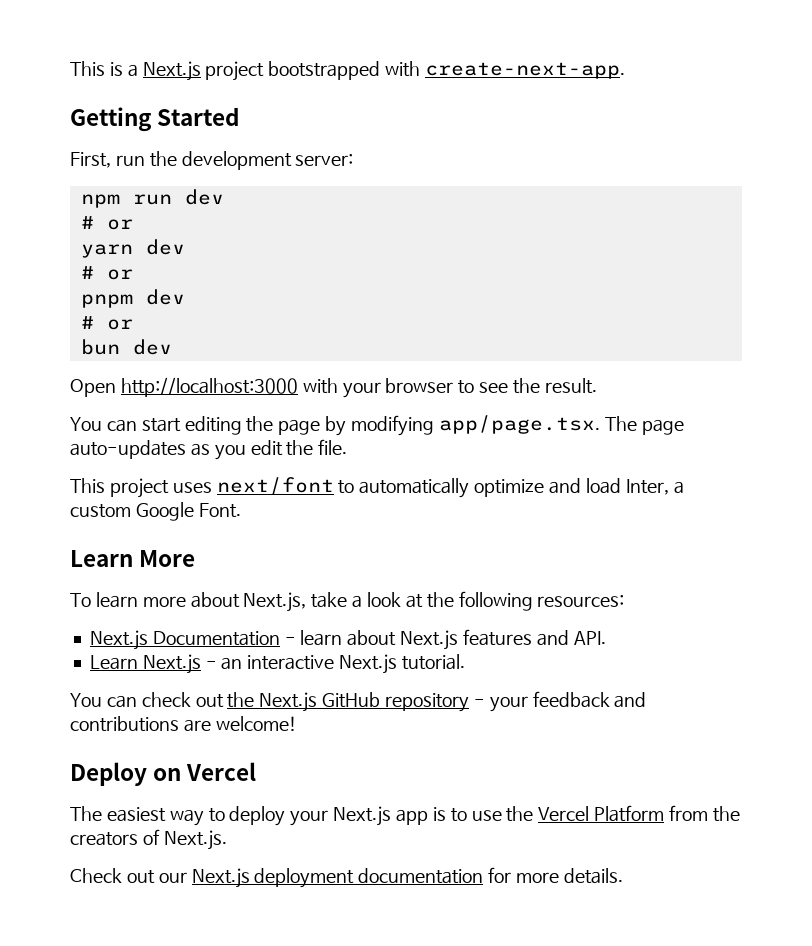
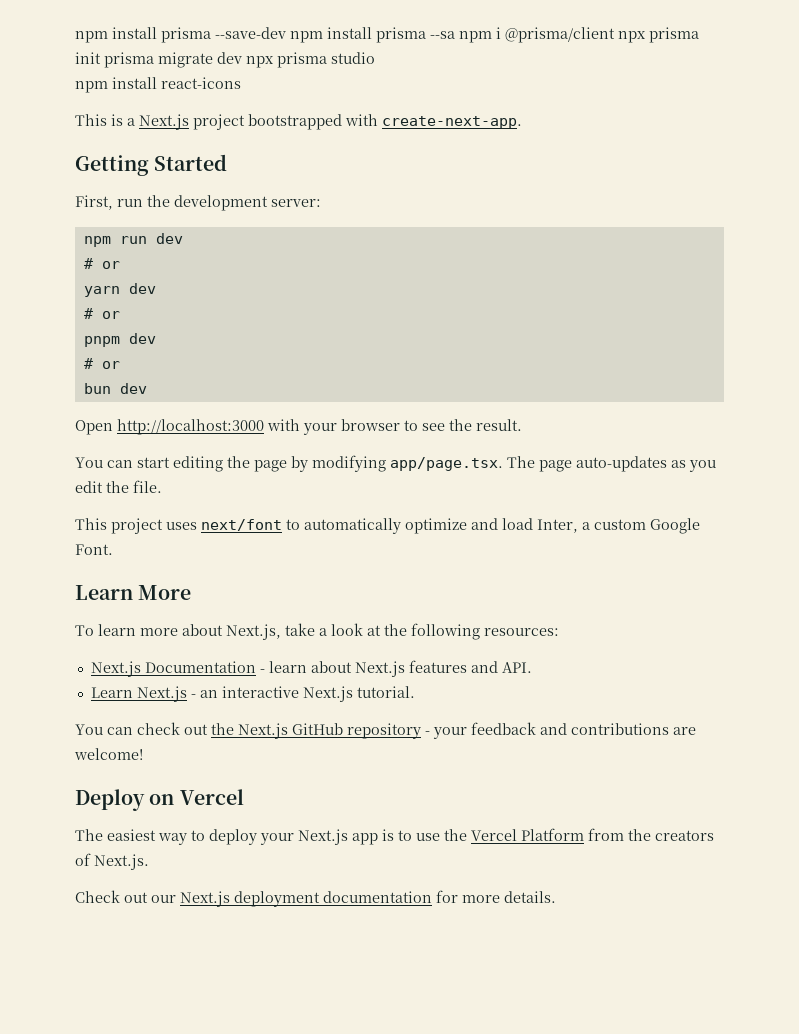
(70, 68) none -> [75,27,699,43] [75,52,375,68] [75,77,241,93] npm install prisma --save-dev npm install prisma --sa npm i @prisma/client npx prisma init prisma migrate dev npx prisma studio // npm install react-icons //

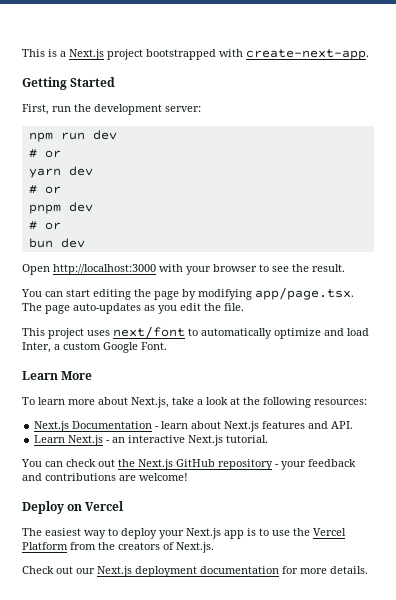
[75,27,699,43] [75,52,375,68] [75,77,241,93] npm install prisma --save-dev npm install prisma --sa npm i @prisma/client npx prisma init prisma migrate dev npx prisma studio // npm install react-icons // -> (22, 53) none

